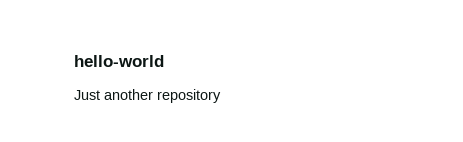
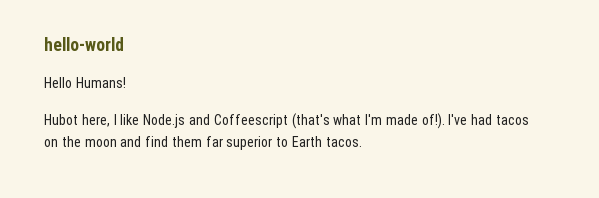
[74,89,221,103] Just another repository -> [44,77,126,88] [44,113,529,129] [44,136,362,150] Hello Humans! // Hubot here, I like Node.js and Coffeescript (that's what I'm made of!). I've had tacos on the moon and find them far superior to Earth tacos.

